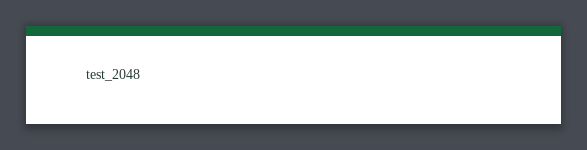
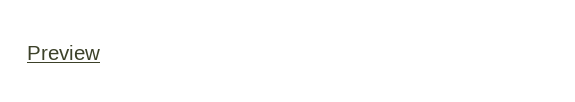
[86,69,140,81] test_2048 -> [27,45,100,60] Preview

